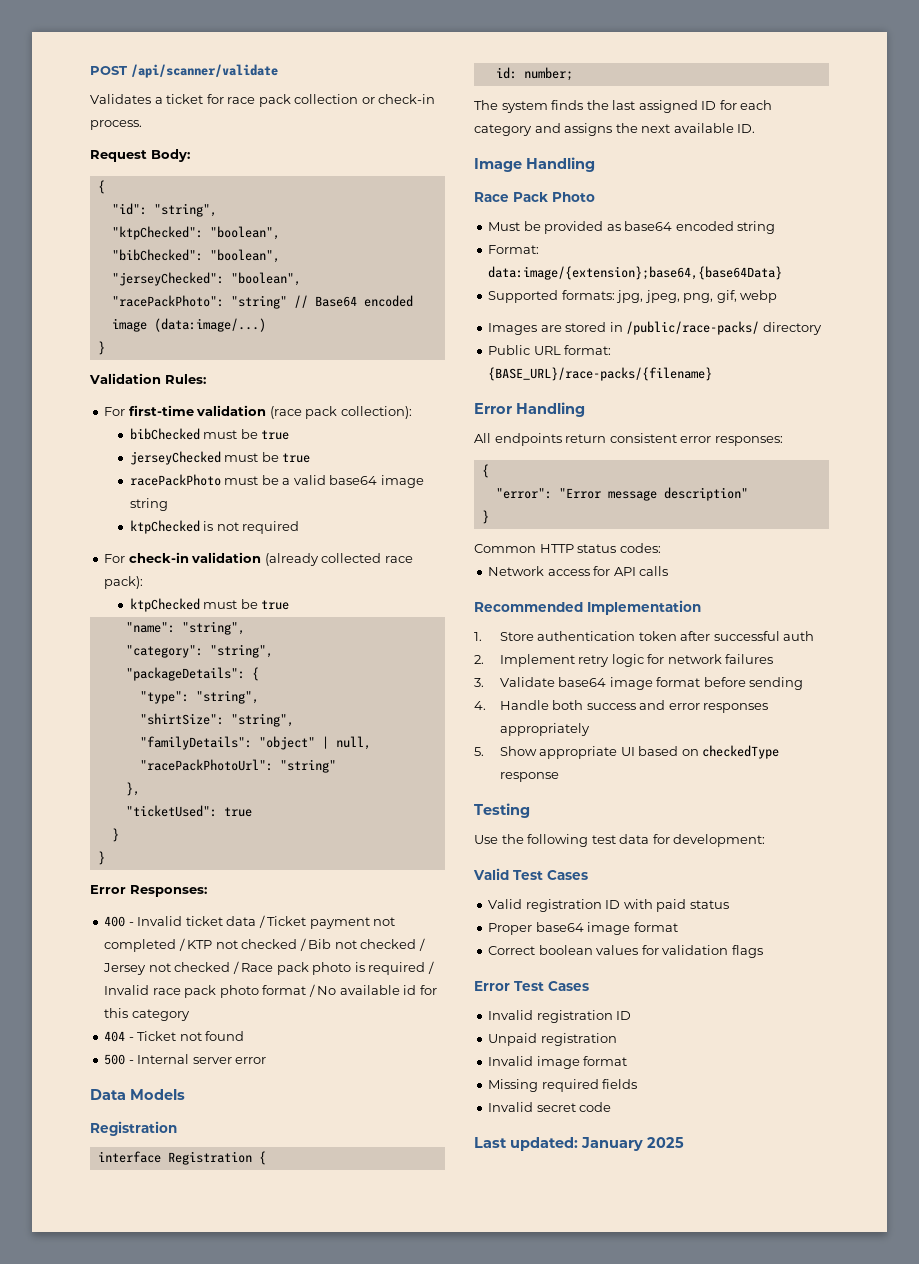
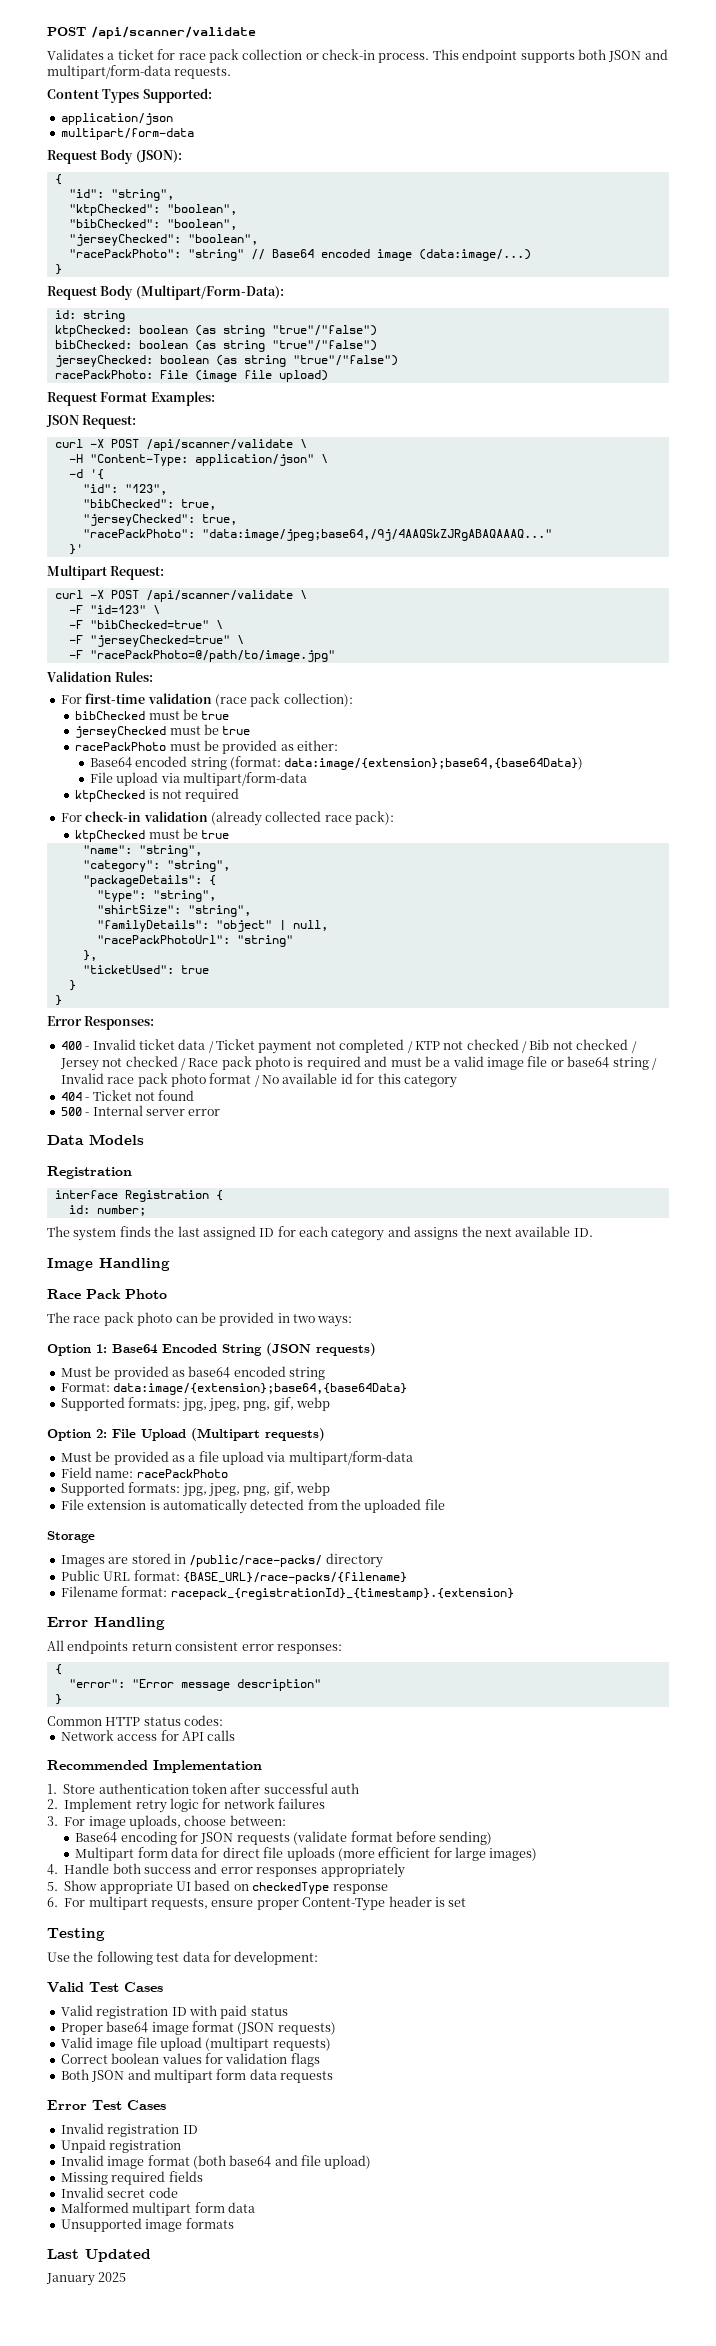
[90,149,190,162] // Request Body: -> [432,49,668,63] [47,65,232,79] [47,88,212,103] [60,113,173,125] [60,128,194,140] [47,149,182,164] This endpoint supports both JSON and multipart/form-data requests. // Content Types Supported: // application/json // multipart/form-data // Request Body (JSON):
(105, 348) none -> [47,285,284,300] [54,310,125,322] [54,325,377,337] [54,340,377,352] [54,355,398,367] [54,370,328,382] [47,391,215,406] [46,415,137,429] [54,439,307,451] [68,454,328,466] [68,469,104,480] [82,484,167,495] [82,499,216,510] [82,514,237,526] [82,529,552,541] [68,544,83,555] [47,565,165,580] [54,590,307,602] [68,605,160,614] [68,620,223,629] [68,635,244,647] [68,650,335,662] // Request Body (Multipart/Form-Data): // id: string // ktpChecked: boolean (as string "true"/"false") // bibChecked: boolean (as string "true"/"false") // jerseyChecked: boolean (as string "true"/"false") // racePackPhoto: File (image file upload) // Request Format Examples: // JSON Request: // curl -X POST /api/scanner/validate \ // -H "Content-Type: application/json" \ // -d '{ // "id": "123", // "bibChecked": true, // "jerseyChecked": true, // "racePackPhoto": "data:image/jpeg;base64,/9j/4AAQSkZJRgABAQAAAQ..." // }' // Multipart Request: // curl -X POST /api/scanner/validate \ // -F "id=123" \ // -F "bibChecked=true" \ // -F "jerseyChecked=true" \ // -F "racePackPhoto=@/path/to/image.jpg"
[282,475,425,488] [129,498,168,511] a valid base64 image string -> [222,740,339,754] [89,756,584,770] [89,772,307,786] provided as either: // Base64 encoded string (format: data:image/{extension};base64,{base64Data}) // File upload via multipart/form-data
(426, 968) none -> [364,1056,649,1070] and must be a valid image file or base64 string
(595, 197) none -> [47,1312,353,1327] [47,1343,376,1356] // The race pack photo can be provided in two ways: // Option 1: Base64 Encoded String (JSON requests)
(778, 296) none -> [47,1428,325,1441] [60,1451,413,1465] [60,1467,228,1478] [60,1482,330,1497] [60,1499,445,1514] [47,1531,95,1543] // Option 2: File Upload (Multipart requests) // Must be provided as a file upload via multipart/form-data // Field name: racePackPhoto // Supported formats: jpg, jpeg, png, gif, webp // File extension is automatically detected from the uploaded file // Storage
(713, 374) none -> [60,1586,514,1600] // Filename format: racepack_{registrationId}_{timestamp}.{extension}
[499,677,804,690] Validate base64 image format before sending -> [64,1815,286,1829] [75,1831,493,1845] [75,1847,538,1861] For image uploads, choose between: // Base64 encoding for JSON requests (validate format before sending) // Multipart form data for direct file uploads (more efficient for large images)
(559, 777) none -> [47,1896,467,1911] // 6. For multipart requests, ensure proper Content-Type header is set
(678, 927) none -> [237,2022,336,2035] [60,2037,331,2051] (JSON requests) // Valid image file upload (multipart requests)
(763, 951) none -> [60,2069,333,2083] // Both JSON and multipart form data requests
(628, 1061) none -> [192,2155,372,2169] (both base64 and file upload)
(612, 1107) none -> [60,2202,255,2216] [60,2218,234,2232] // Malformed multipart form data // Unsupported image formats
[510,1137,578,1151] updated: -> [85,2249,151,2262] Updated //

